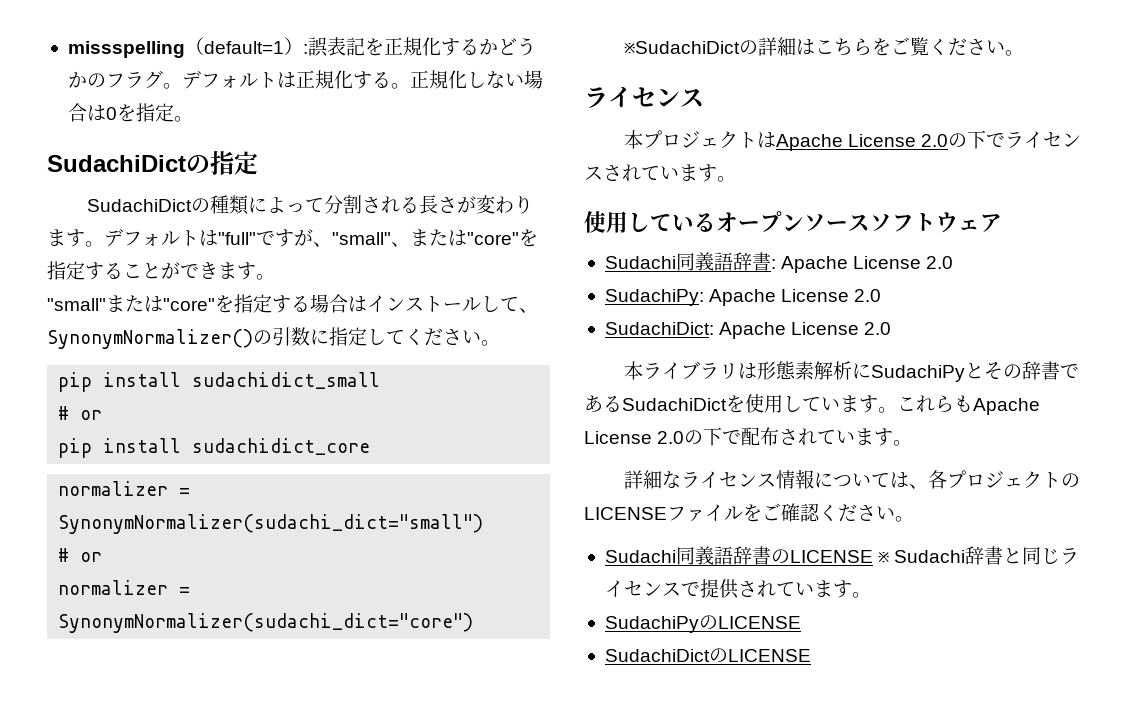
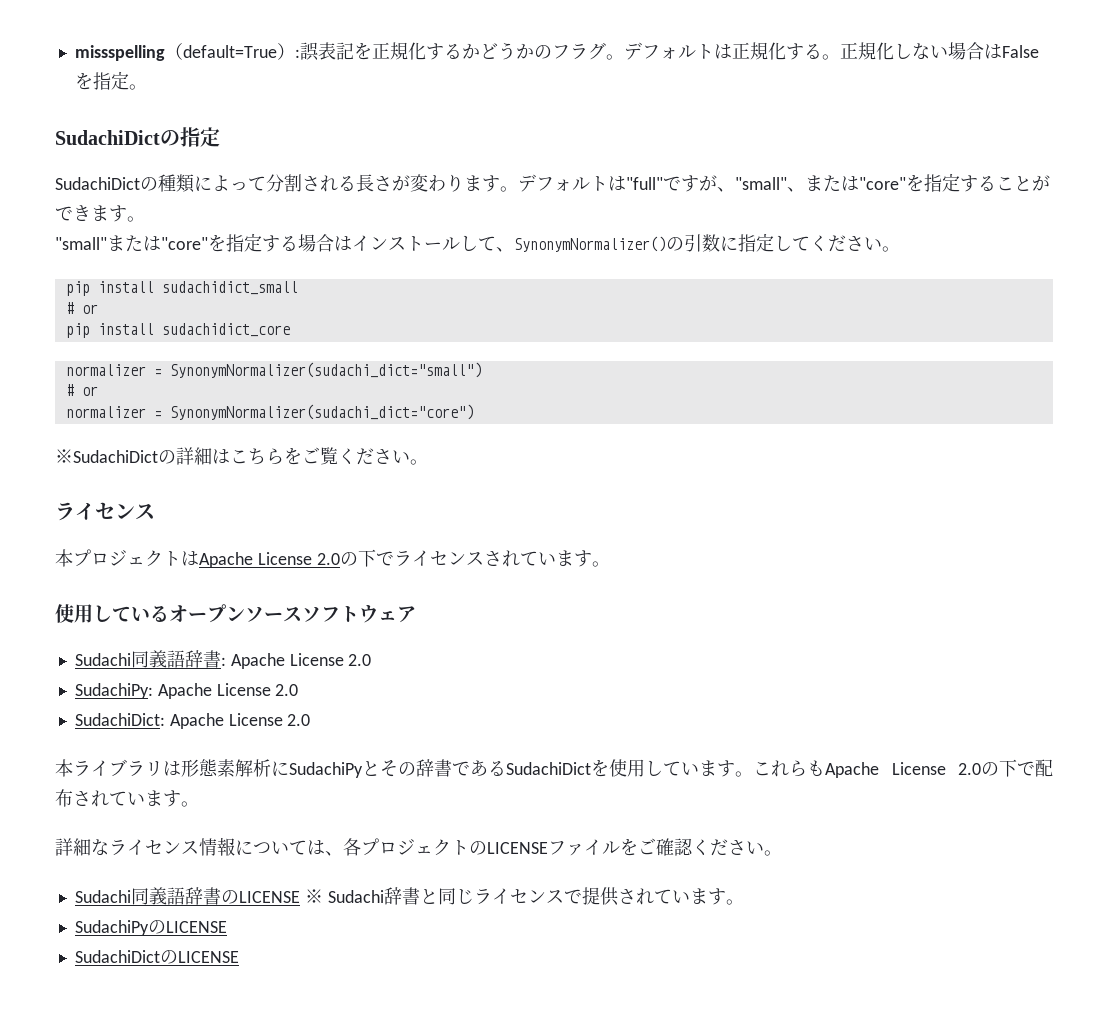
[203,41,284,54] default=1 -> [182,45,277,58] default=True
[105,107,117,120] 0 -> [1001,45,1039,58] False

